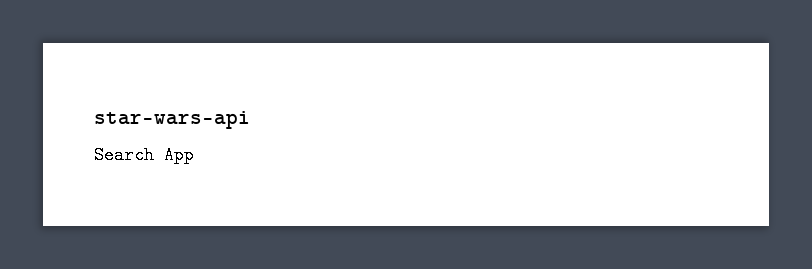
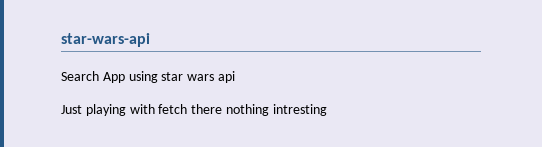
(194, 155) none -> [128,71,235,83] [61,104,327,116] using star wars api // Just playing with fetch there nothing intresting

